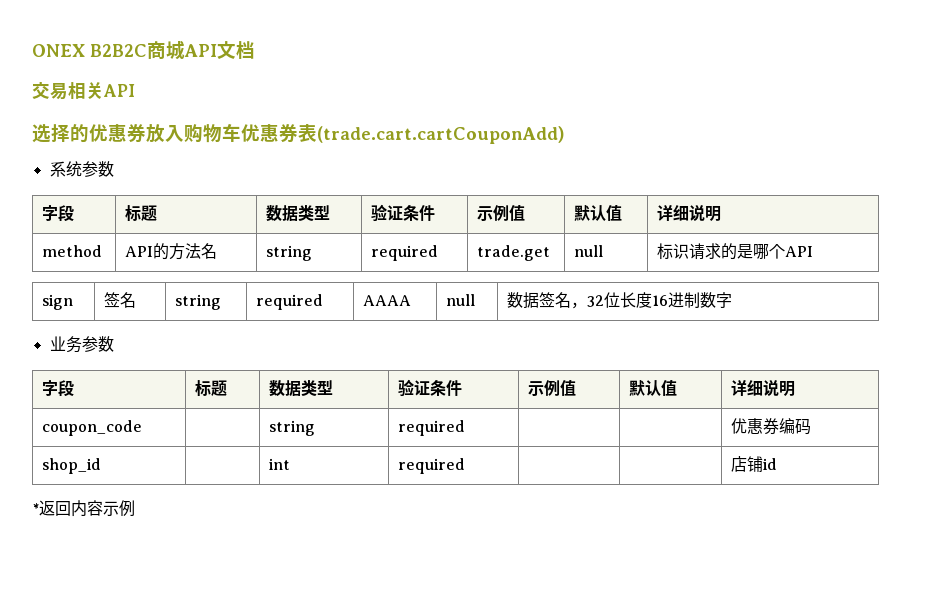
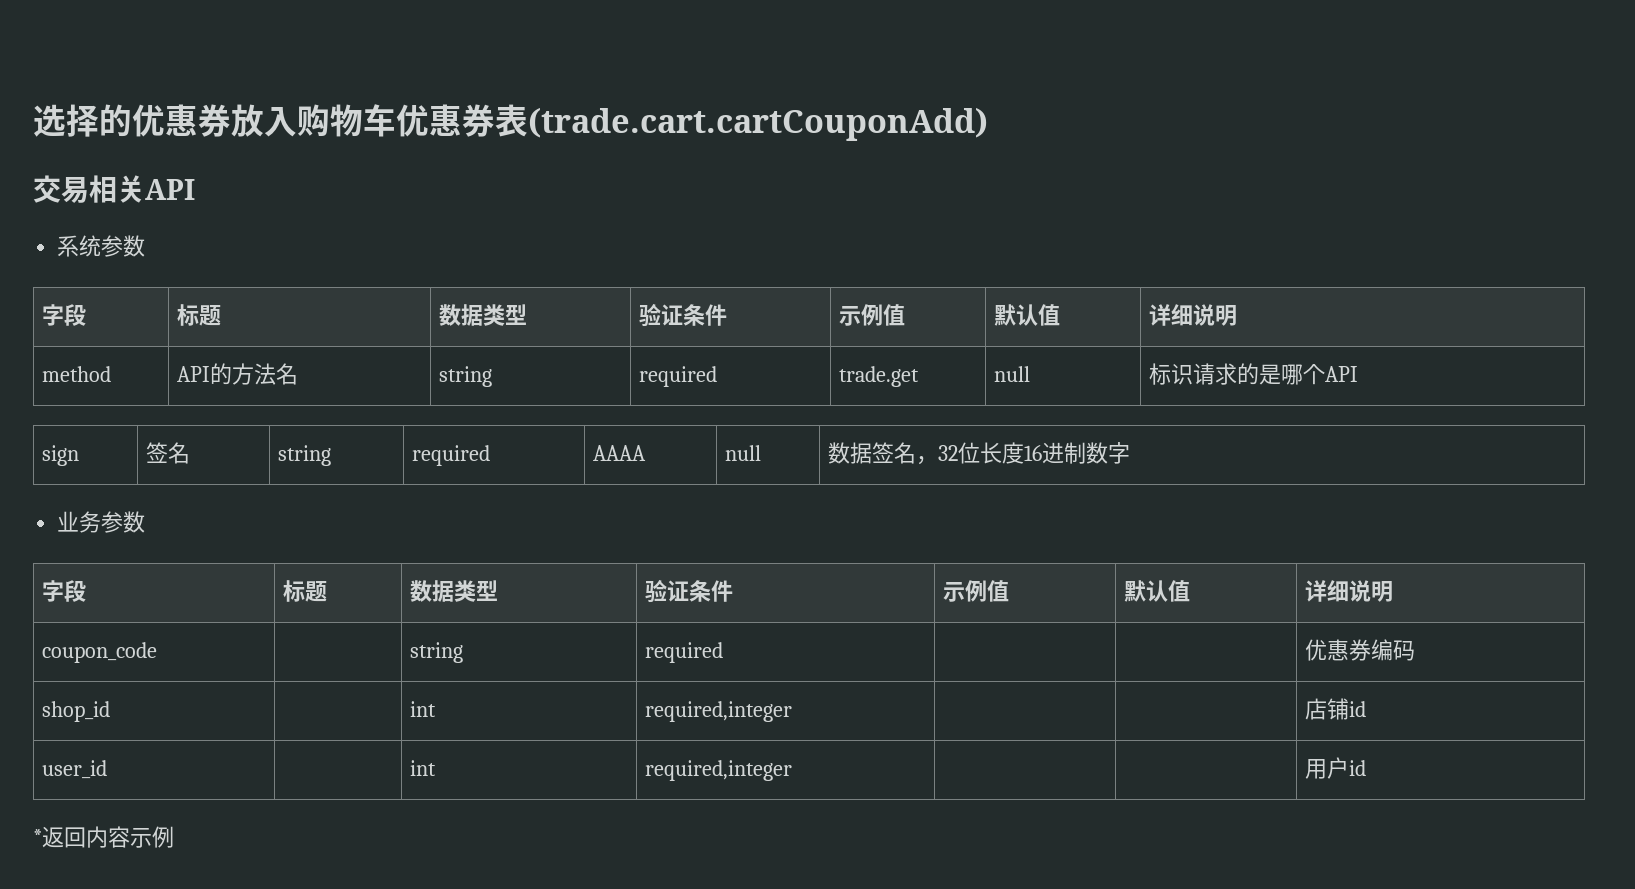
[32,40,255,60] [32,82,135,100] ONEX B2B2C商城API文档 // 交易相关API // -> (33, 120) none
(565, 135) none -> [33,175,195,203] // 交易相关API
[397,458,465,474] required -> [645,701,793,722] required,integer
(777, 464) none -> [42,760,108,779] [410,760,437,776] [645,760,793,781] [1305,757,1367,779] // user_id | | int | required,integer | | | 用户id

